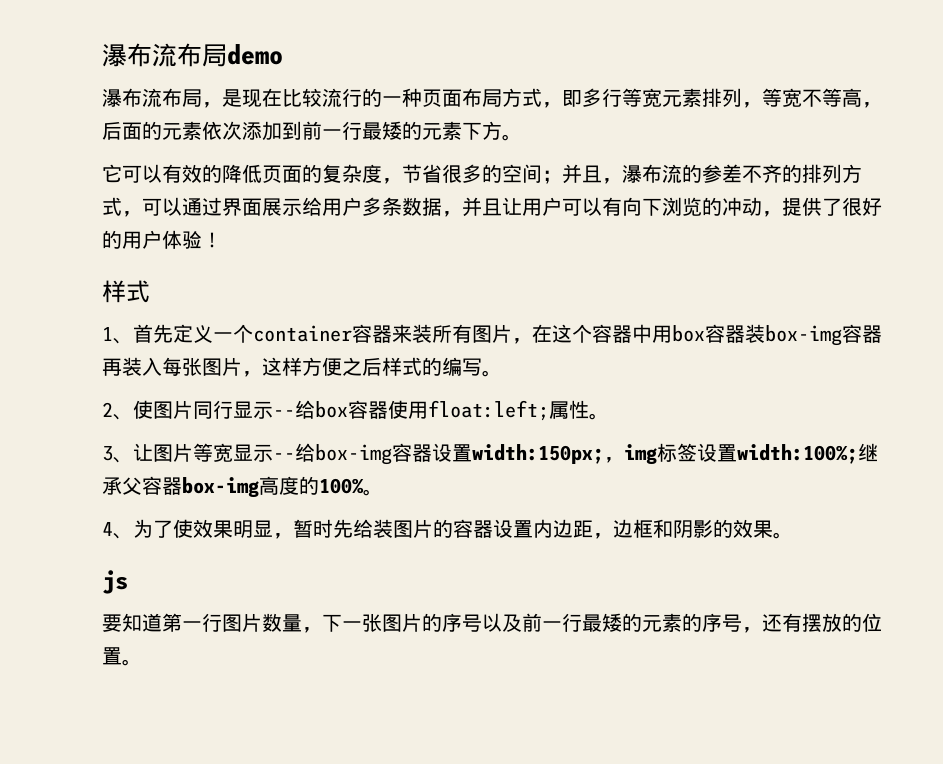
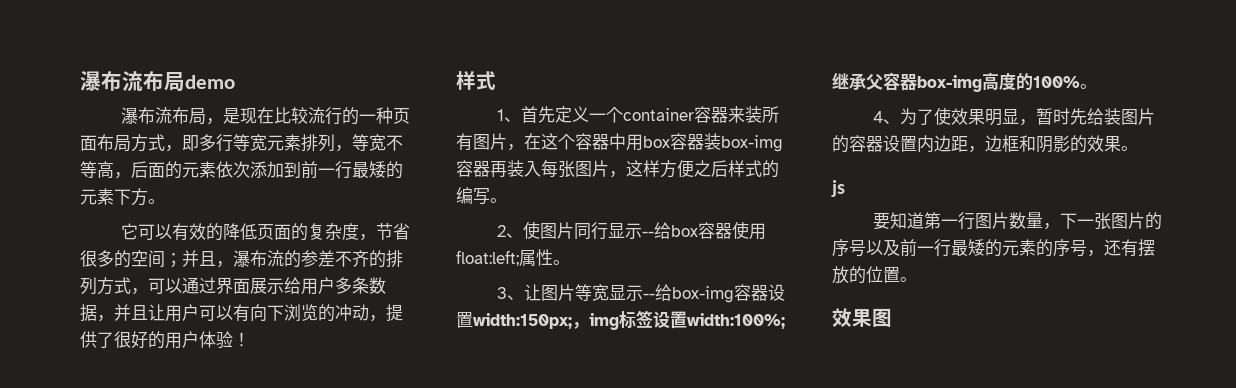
(142, 662) none -> [832,308,892,327] // 效果图

